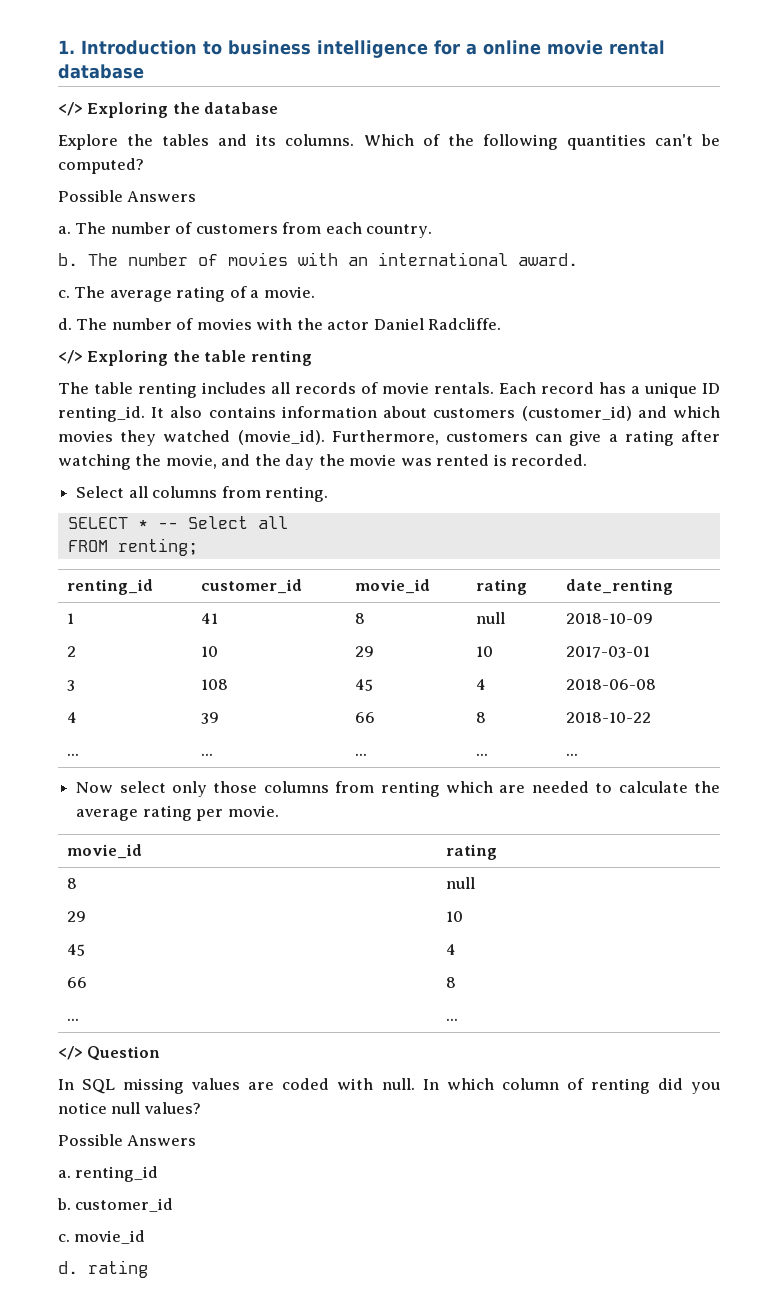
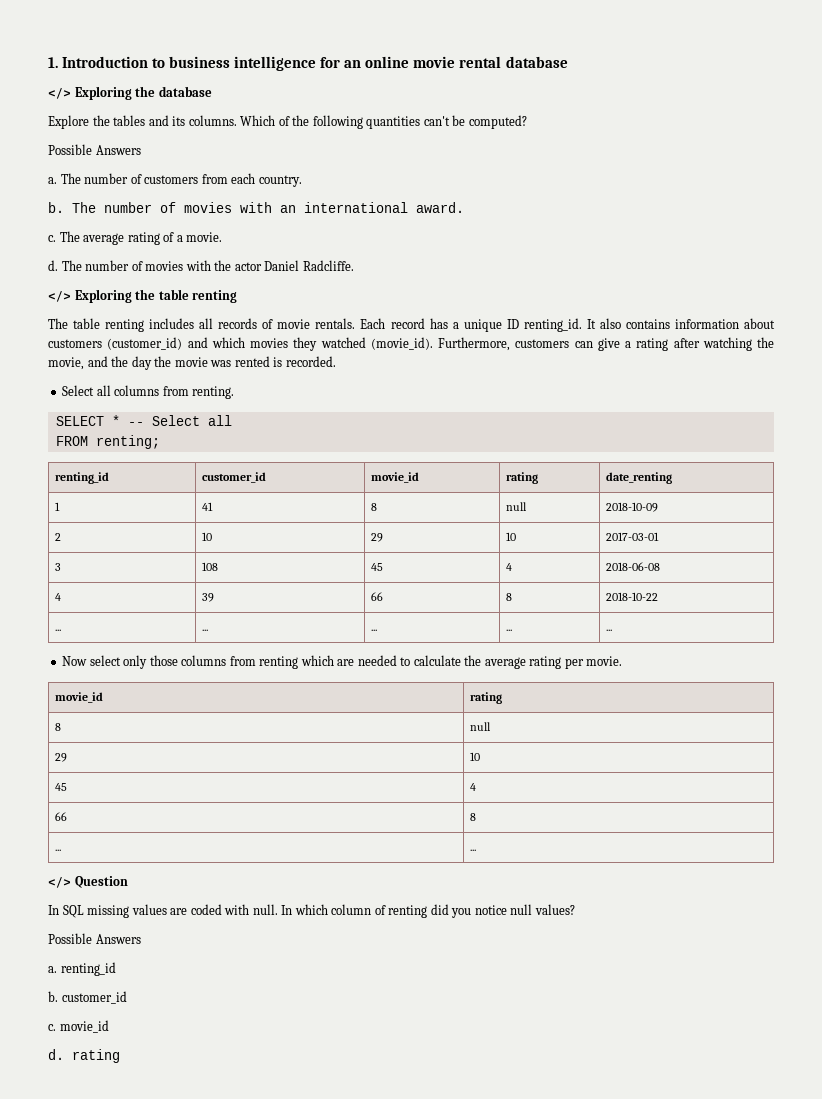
[466,43,477,55] a -> [344,60,362,68] an

